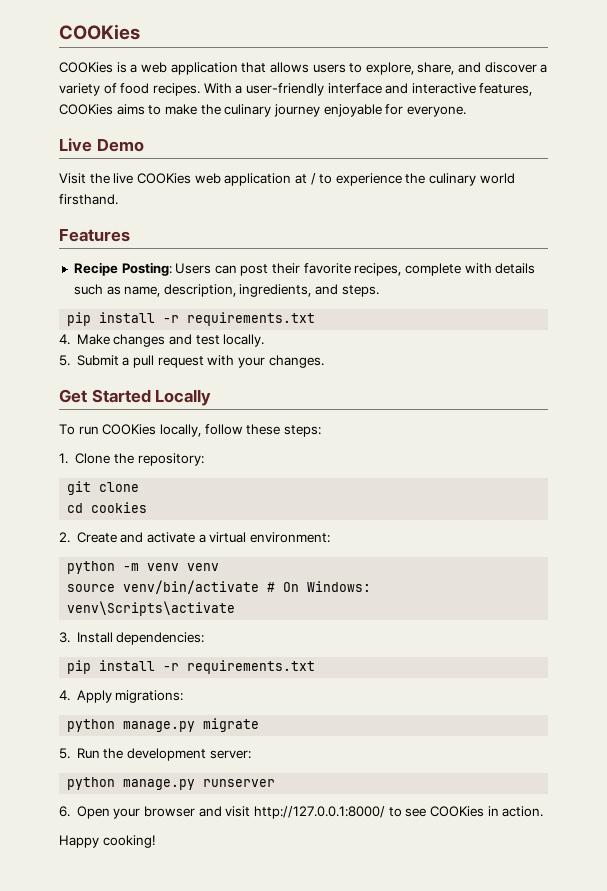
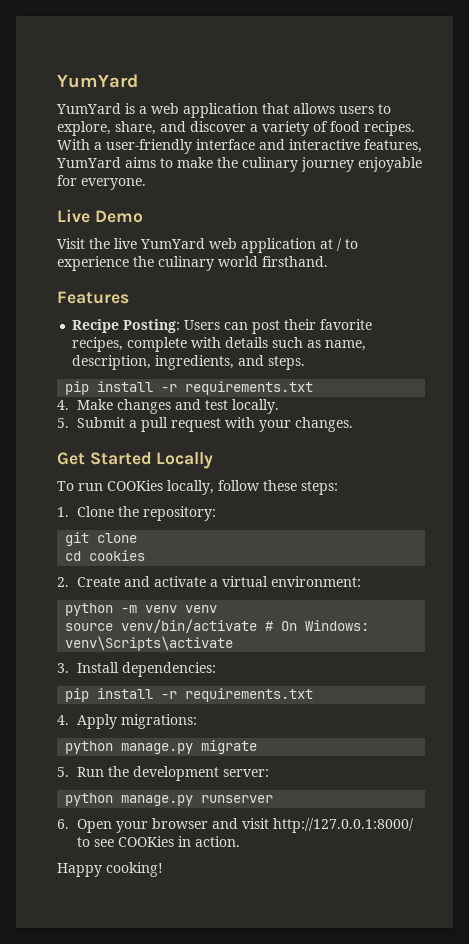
[59,24,140,40] [59,62,113,73] COOKies // COOKies -> [57,74,138,88] [56,103,121,114] YumYard // YumYard
[59,104,113,115] COOKies -> [56,157,121,168] YumYard
[136,173,191,184] COOKies -> [140,238,205,249] YumYard

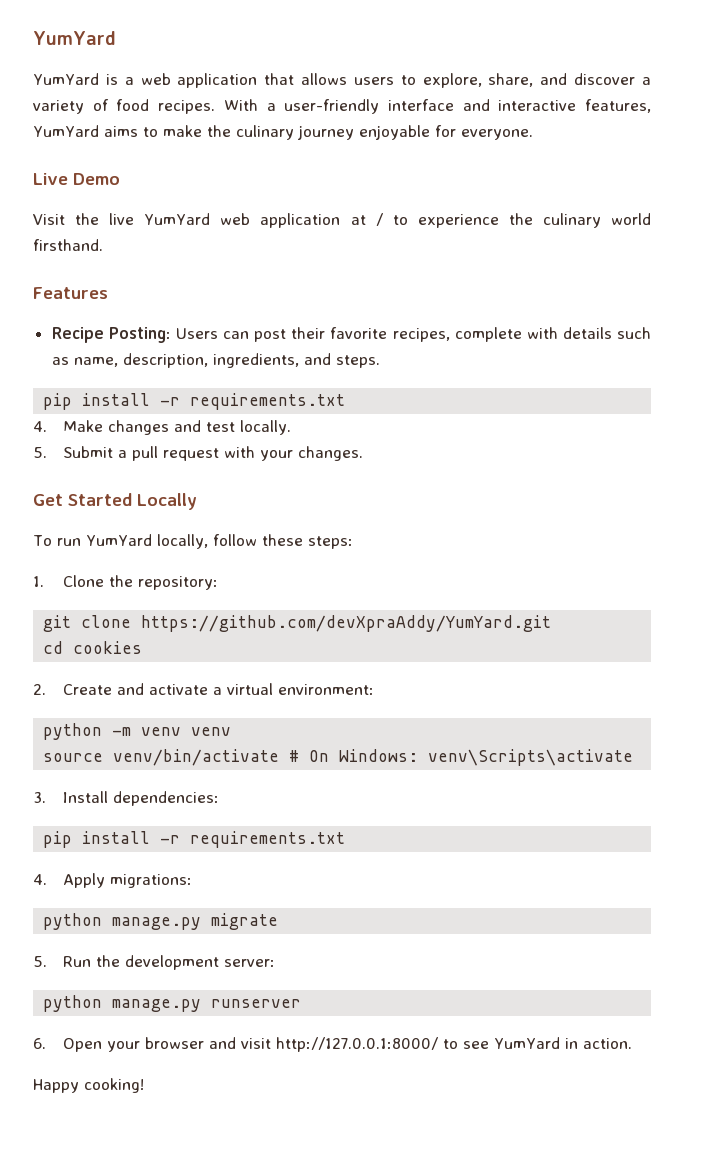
[107,480,163,491] COOKies -> [85,534,152,546] YumYard
(138, 538) none -> [141,615,552,632] https://github.com/devXpraAddy/YumYard.git
[117,836,174,847] COOKies -> [494,1037,561,1049] YumYard

